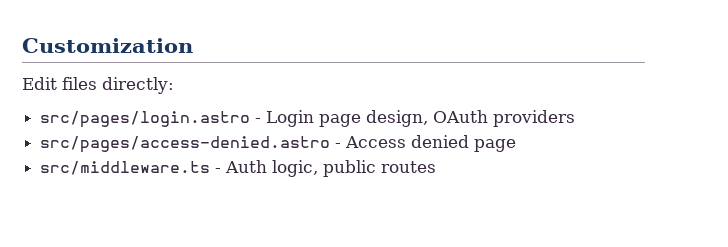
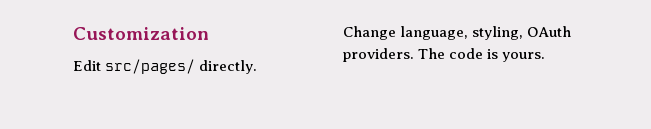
[62,77,174,94] [40,110,576,128] [40,135,517,153] [40,160,437,177] files directly: // src/pages/login.astro - Login page design, OAuth providers // src/pages/access-denied.astro - Access denied page // src/middleware.ts - Auth logic, public routes -> [105,59,258,74] [343,26,572,40] [343,48,546,62] src/pages/ directly. Change language, styling, OAuth providers. The code is yours.

